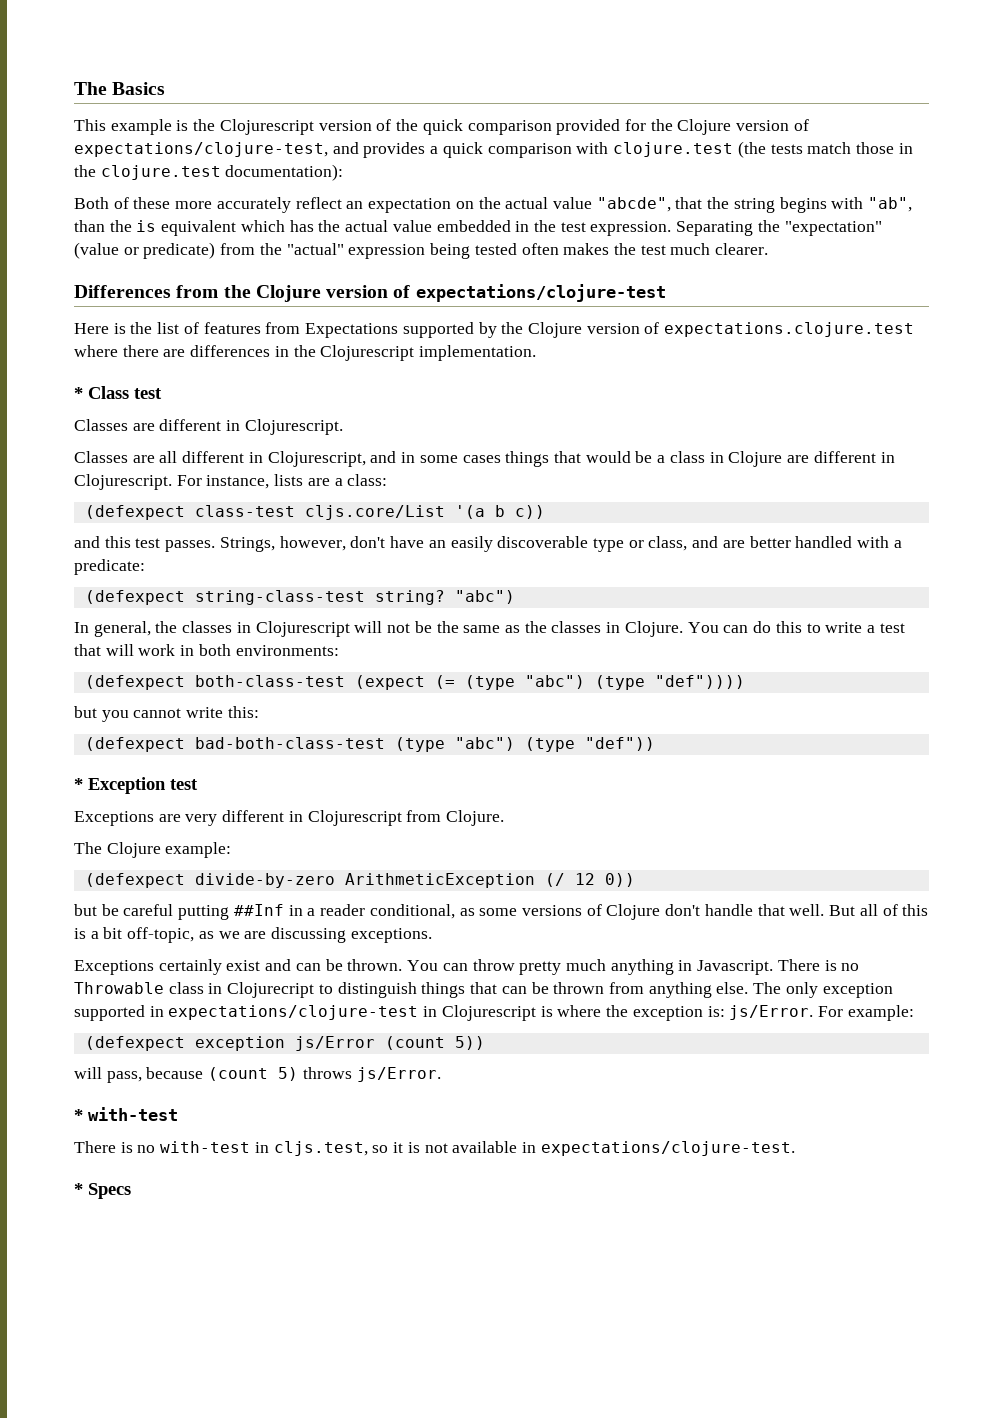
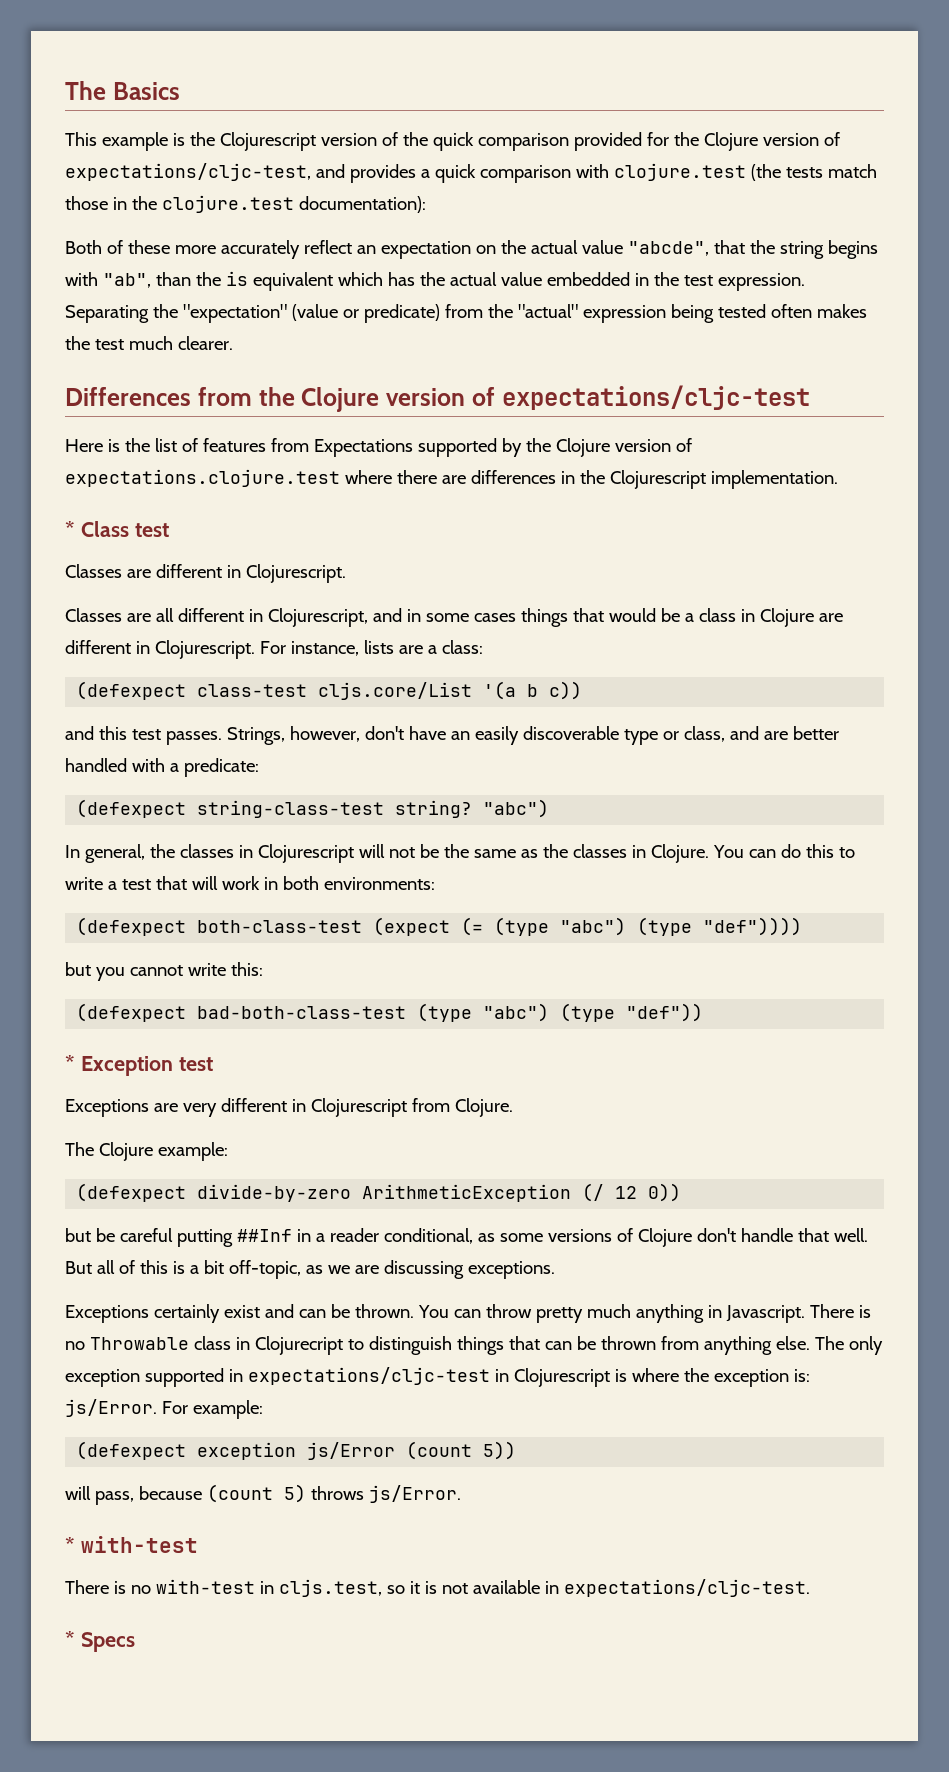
[74,142,328,157] expectations/clojure-test, -> [65,163,311,181] expectations/cljc-test,
[415,284,666,302] expectations/clojure-test -> [501,385,810,410] expectations/cljc-test
[168,1005,419,1020] expectations/clojure-test -> [247,1367,490,1385] expectations/cljc-test
[540,1141,795,1156] expectations/clojure-test. -> [563,1579,810,1597] expectations/cljc-test.

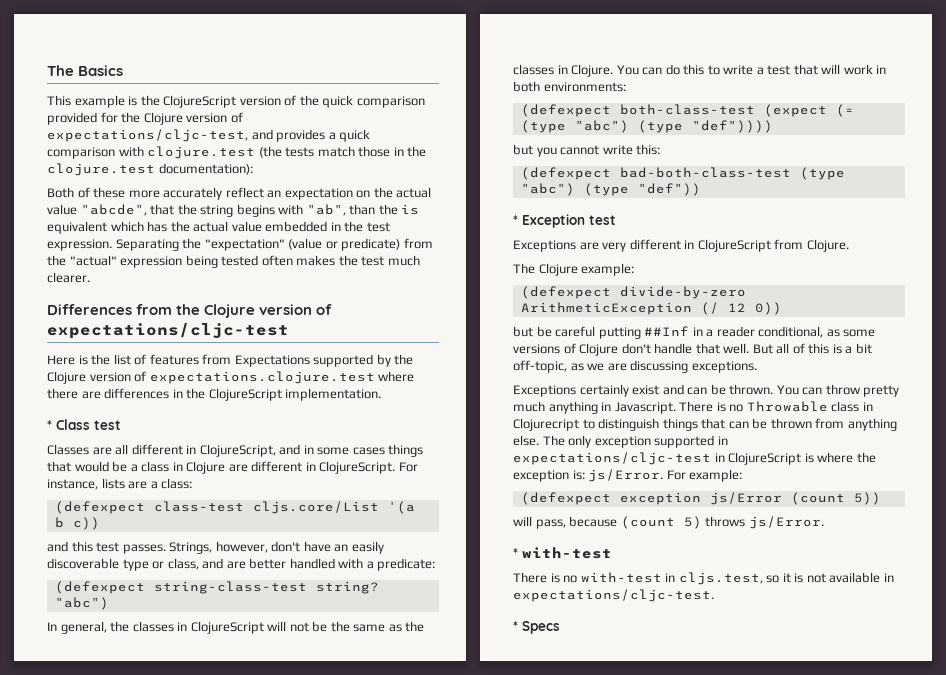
[219,132,316,151] Clojurescript -> [163,95,237,108] ClojureScript
[609,470,706,489] Clojurescript -> [208,388,282,401] ClojureScript
[65,564,346,583] // Classes are different in Clojurescript. -> (121, 425) none
[267,608,368,627] Clojurescript, -> [199,444,276,457] ClojureScript,
[154,640,255,659] Clojurescript. -> [319,461,396,474] ClojureScript.
[257,844,354,863] Clojurescript -> [190,621,264,634] ClojureScript
[310,1098,407,1117] Clojurescript -> [697,239,771,252] ClojureScript
[513,1368,610,1387] Clojurescript -> [728,452,802,465] ClojureScript

